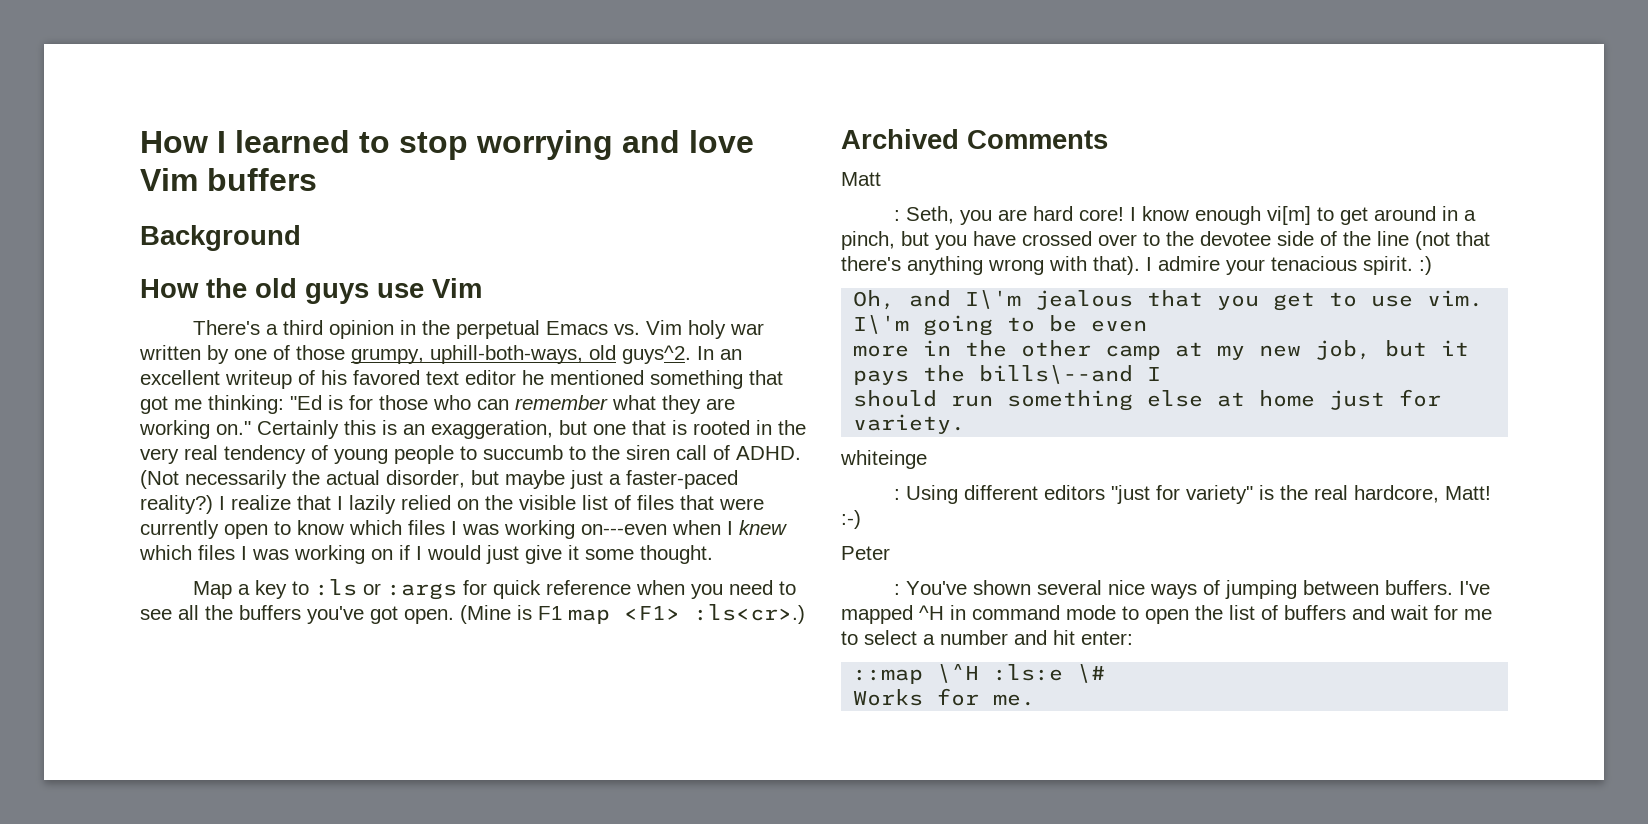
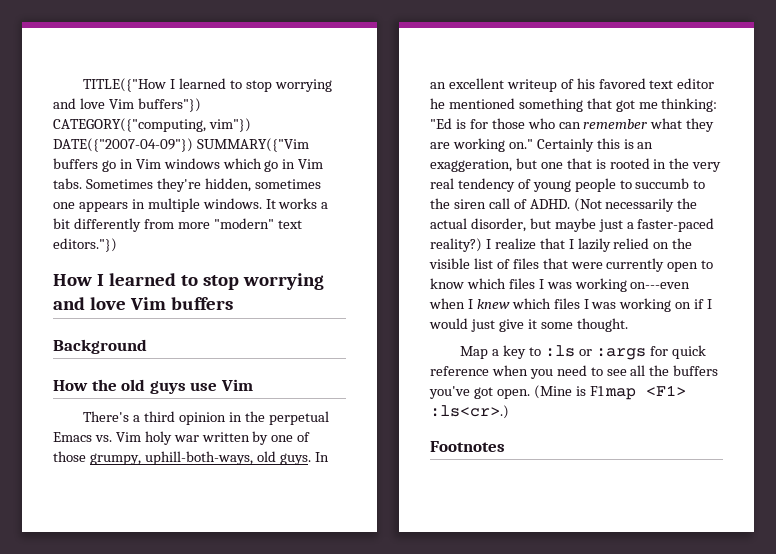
(140, 142) none -> [83,78,332,92] [53,98,201,112] [53,118,251,132] [53,138,309,152] [53,158,324,172] [53,178,321,192] [53,198,329,212] [53,218,302,232] [53,238,117,252] TITLE({"How I learned to stop worrying and love Vim buffers"}) CATEGORY({"computing, vim"}) DATE({"2007-04-09"}) SUMMARY({"Vim buffers go in Vim windows which go in Vim tabs. Sometimes they're hidden, sometimes one appears in multiple windows. It works a bit differently from more "modern" text editors."}) //
[622,345,691,364] guys^2. -> [279,453,311,465] guys.
[841,129,1108,149] [841,172,881,186] [893,206,1476,225] [841,231,1490,250] [841,256,1432,275] [853,290,1484,311] [853,315,1148,336] [853,340,1470,360] [853,365,1162,385] [853,389,1442,411] [853,414,966,434] [840,450,927,469] [893,485,1491,504] [841,510,861,529] [841,546,890,560] [893,580,1490,599] [841,605,1492,624] [841,630,1133,645] [853,664,1106,684] [853,688,1036,706] Archived Comments // Matt // : Seth, you are hard core! I know enough vi[m] to get around in a pinch, but you have crossed over to the devotee side of the line (not that there's anything wrong with that). I admire your tenacious spirit. :) // Oh, and I\'m jealous that you get to use vim. I\'m going to be even // more in the other camp at my new job, but it pays the bills\--and I // should run something else at home just for variety. // whiteinge // : Using different editors "just for variety" is the real hardcore, Matt! :-) // Peter // : You've shown several nice ways of jumping between buffers. I've mapped ^H in command mode to open the list of buffers and wait for me to select a number and hit enter: // ::map \^H :ls:e \# // Works for me. -> [430,441,505,452] Footnotes

